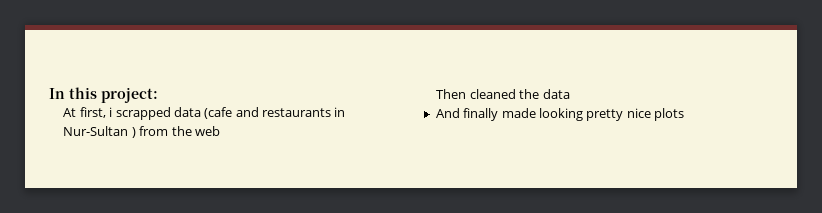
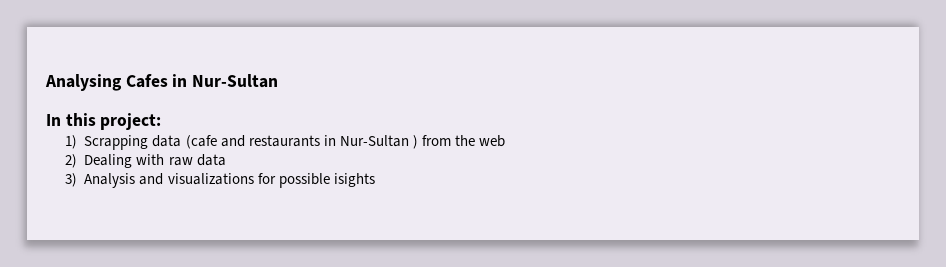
(49, 93) none -> [45,74,279,91] Analysing Cafes in Nur-Sultan //
[63,107,171,120] At first, i scrapped -> [64,135,149,150] 1) Scrapping
[436,89,570,99] [435,108,684,121] Then cleaned the data // And finally made looking pretty nice plots -> [64,154,226,168] [64,173,375,188] 2) Dealing with raw data // 3) Analysis and visualizations for possible isights

